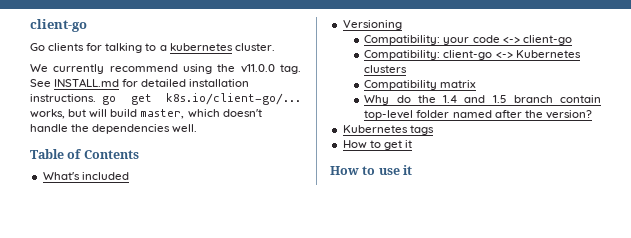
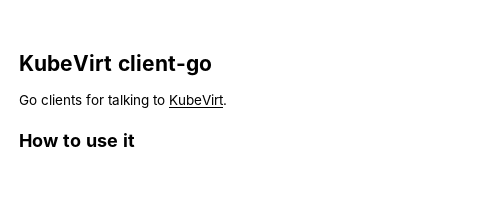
(30, 25) none -> [19,54,112,71] KubeVirt
[159,43,275,51] [30,64,302,74] [30,78,250,87] [30,93,301,105] [30,109,262,119] [30,124,198,134] [30,149,139,159] [42,172,129,180] [342,20,402,30] [364,35,572,45] [364,50,581,60] [364,65,408,73] [364,80,477,90] [364,95,601,105] [364,110,592,120] [342,125,434,135] [342,140,412,150] a kubernetes cluster. // We currently recommend using the v11.0.0 tag. See INSTALL.md for detailed installation instructions. go get k8s.io/client-go/... works, but will build master, which doesn't handle the dependencies well. // Table of Contents // What's included // Versioning // Compatibility: your code <-> client-go // Compatibility: client-go <-> Kubernetes clusters // Compatibility matrix // Why do the 1.4 and 1.5 branch contain top-level folder named after the version? // Kubernetes tags // How to get it -> [169,94,227,105] KubeVirt.

